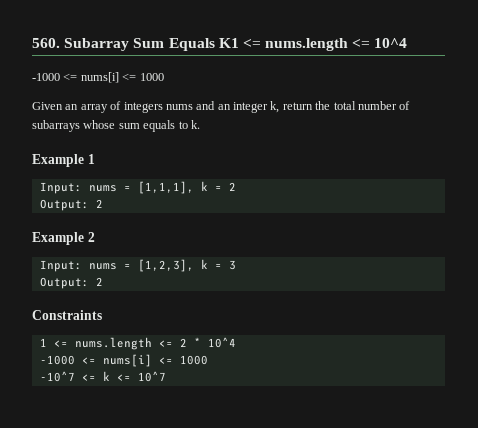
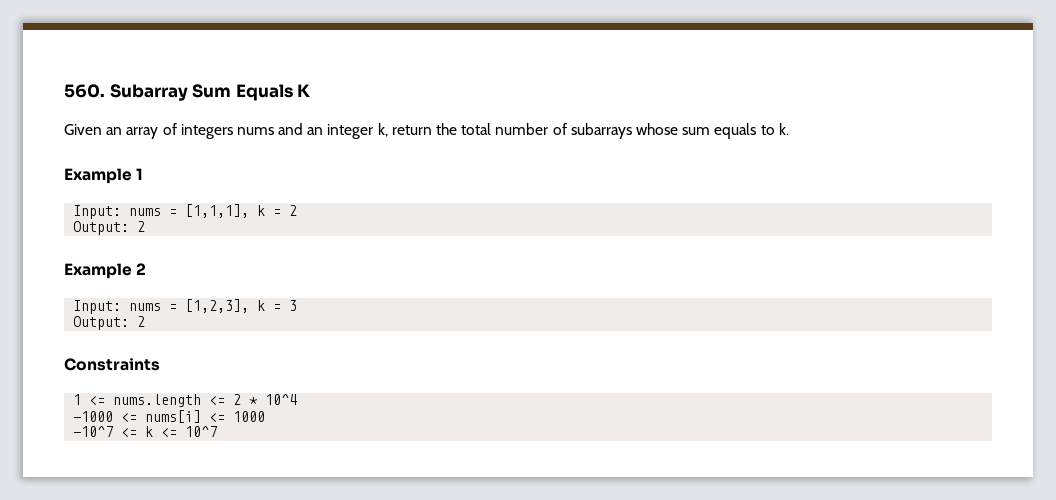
[218,38,408,51] [32,72,164,83] K1 <= nums.length <= 10^4 // -1000 <= nums[i] <= 1000 -> [297,84,311,97] K

